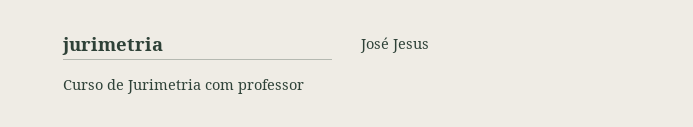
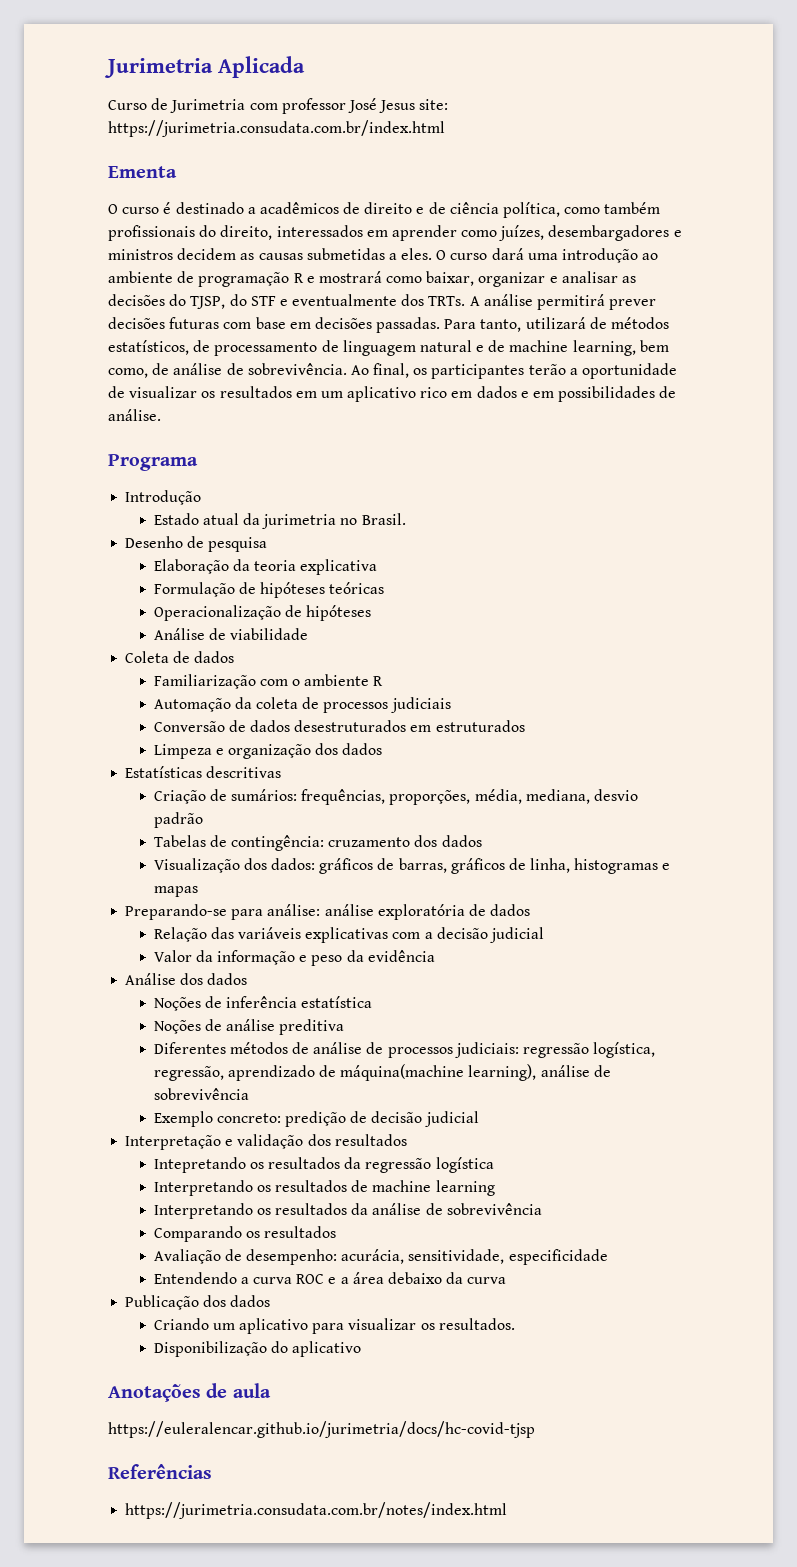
[62,37,163,55] jurimetria -> [104,56,305,78] Jurimetria Aplicada
(429, 46) none -> [419,99,449,110] [108,120,445,137] [108,166,177,178] [108,202,661,218] [108,225,682,241] [108,248,659,263] [108,271,637,287] [108,294,657,310] [108,317,670,333] [108,340,669,356] [108,363,678,379] [108,386,677,402] [108,409,161,421] [108,454,198,471] [125,490,202,505] [153,513,406,529] [125,536,268,552] [153,559,378,575] [153,582,385,598] [153,605,372,621] [153,628,309,640] [125,651,235,663] [153,674,384,689] [153,697,451,713] [153,720,525,732] [153,743,383,759] [125,766,282,778] [153,789,638,805] [153,812,203,828] [153,835,482,851] [153,858,671,874] [153,886,198,897] [125,904,531,920] [153,927,544,943] [153,950,435,966] [125,973,248,985] [153,996,373,1011] [153,1019,345,1035] [153,1042,656,1058] [153,1064,611,1081] [153,1088,249,1100] [153,1111,479,1127] [125,1134,407,1150] [153,1157,494,1173] [153,1180,495,1196] [153,1203,542,1219] [153,1226,337,1242] [153,1249,608,1265] [153,1272,507,1284] [125,1295,271,1310] [153,1318,515,1334] [153,1341,362,1357] [108,1383,271,1402] [108,1421,535,1438] [108,1464,212,1479] [125,1502,508,1519] site: https://jurimetria.consudata.com.br/index.html // Ementa // O curso é destinado a acadêmicos de direito e de ciência política, como também profissionais do direito, interessados em aprender como juízes, desembargadores e ministros decidem as causas submetidas a eles. O curso dará uma introdução ao ambiente de programação R e mostrará como baixar, organizar e analisar as decisões do TJSP, do STF e eventualmente dos TRTs. A análise permitirá prever decisões futuras com base em decisões passadas. Para tanto, utilizará de métodos estatísticos, de processamento de linguagem natural e de machine learning, bem como, de análise de sobrevivência. Ao final, os participantes terão a oportunidade de visualizar os resultados em um aplicativo rico em dados e em possibilidades de análise. // Programa // Introdução // Estado atual da jurimetria no Brasil. // Desenho de pesquisa // Elaboração da teoria explicativa // Formulação de hipóteses teóricas // Operacionalização de hipóteses // Análise de viabilidade // Coleta de dados // Familiarização com o ambiente R // Automação da coleta de processos judiciais // Conversão de dados desestruturados em estruturados // Limpeza e organização dos dados // Estatísticas descritivas // Criação de sumários: frequências, proporções, média, mediana, desvio padrão // Tabelas de contingência: cruzamento dos dados // Visualização dos dados: gráficos de barras, gráficos de linha, histogramas e mapas // Preparando-se para análise: análise exploratória de dados // Relação das variáveis explicativas com a decisão judicial // Valor da informação e peso da evidência // Análise dos dados // Noções de inferência estatística // Noções de análise preditiva // Diferentes métodos de análise de processos judiciais: regressão logística, regressão, aprendizado de máquina(machine learning), análise de sobrevivência // Exemplo concreto: predição de decisão judicial // Interpretação e validação dos resultados // Intepretando os resultados da regressão logística // Interpretando os resultados de machine learning // Interpretando os resultados da análise de sobrevivência // Comparando os resultados // Avaliação de desempenho: acurácia, sensitividade, especificidade // Entendendo a curva ROC e a área debaixo da curva // Publicação dos dados // Criando um aplicativo para visualizar os resultados. // Disponibilização do aplicativo // Anotações de aula // https://euleralencar.github.io/jurimetria/docs/hc-covid-tjsp // Referências // https://jurimetria.consudata.com.br/notes/index.html

